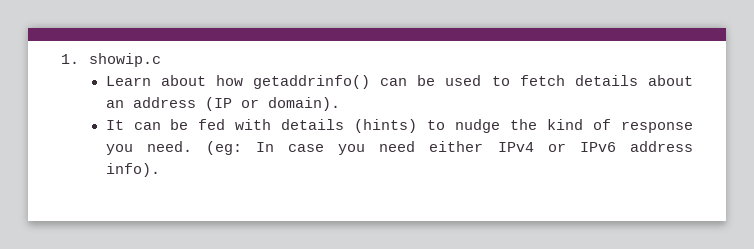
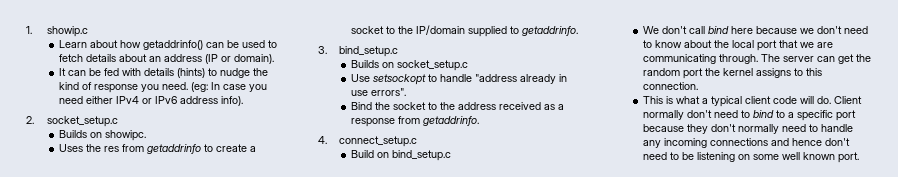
(160, 170) none -> [26,116,119,127] [59,130,147,141] [59,144,257,154] [351,25,579,37] [318,46,399,57] [351,60,469,71] [351,74,568,85] [351,88,407,96] [351,102,565,110] [351,116,480,127] [318,136,418,147] [351,150,452,161] [643,26,869,34] [643,40,834,51] [643,54,872,64] [643,68,823,79] [643,82,699,90] [643,96,863,107] [643,110,857,121] [643,124,854,134] [643,138,851,148] [643,152,860,163] // 2. socket_setup.c // Builds on showipc. // Uses the res from getaddrinfo to create a socket to the IP/domain supplied to getaddrinfo. // 3. bind_setup.c // Builds on socket_setup.c // Use setsockopt to handle "address already in use errors". // Bind the socket to the address received as a response from getaddrinfo. // 4. connect_setup.c // Build on bind_setup.c // We don't call bind here because we don't need to know about the local port that we are communicating through. The server can get the random port the kernel assigns to this connection. // This is what a typical client code will do. Client normally don't need to bind to a specific port because they don't normally need to handle any incoming connections and hence don't need to be listening on some well known port.

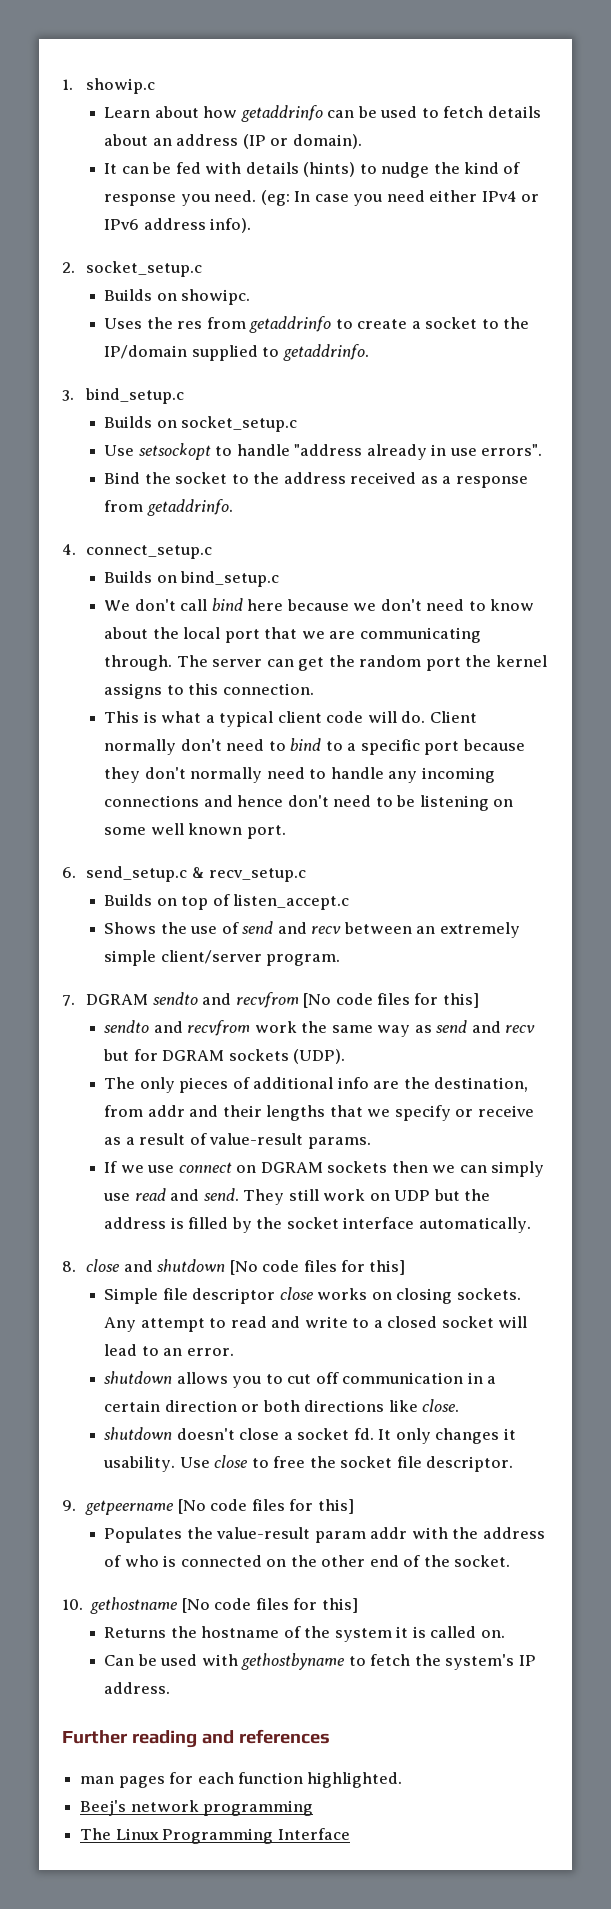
[143,40,204,50] getaddrinfo() -> [240,105,323,122] getaddrinfo
[351,150,375,158] Build -> [104,571,153,583] Builds
(860, 157) none -> [62,866,307,882] [104,894,350,910] [104,921,520,938] [104,950,341,966] [62,992,479,1008] [104,1020,535,1037] [103,1049,346,1064] [104,1077,529,1093] [104,1105,534,1121] [104,1133,371,1149] [104,1161,544,1177] [103,1188,490,1205] [104,1217,531,1233] [62,1259,406,1275] [104,1287,521,1304] [104,1316,527,1332] [104,1344,234,1356] [104,1371,497,1388] [104,1399,460,1412] [104,1427,516,1444] [103,1455,514,1472] [62,1499,354,1515] [104,1527,545,1543] [104,1555,510,1567] [62,1597,358,1614] [104,1626,505,1642] [104,1653,536,1670] [104,1682,171,1694] [62,1729,330,1748] [80,1772,403,1788] [80,1800,314,1816] [80,1828,350,1844] // 6. send_setup.c & recv_setup.c // Builds on top of listen_accept.c // Shows the use of send and recv between an extremely simple client/server program. // 7. DGRAM sendto and recvfrom [No code files for this] // sendto and recvfrom work the same way as send and recv but for DGRAM sockets (UDP). // The only pieces of additional info are the destination, from addr and their lengths that we specify or receive as a result of value-result params. // If we use connect on DGRAM sockets then we can simply use read and send. They still work on UDP but the address is filled by the socket interface automatically. // 8. close and shutdown [No code files for this] // Simple file descriptor close works on closing sockets. Any attempt to read and write to a closed socket will lead to an error. // shutdown allows you to cut off communication in a certain direction or both directions like close. // shutdown doesn't close a socket fd. It only changes it usability. Use close to free the socket file descriptor. // 9. getpeername [No code files for this] // Populates the value-result param addr with the address of who is connected on the other end of the socket. // 10. gethostname [No code files for this] // Returns the hostname of the system it is called on. // Can be used with gethostbyname to fetch the system's IP address. // Further reading and references // man pages for each function highlighted. // Beej's network programming // The Linux Programming Interface

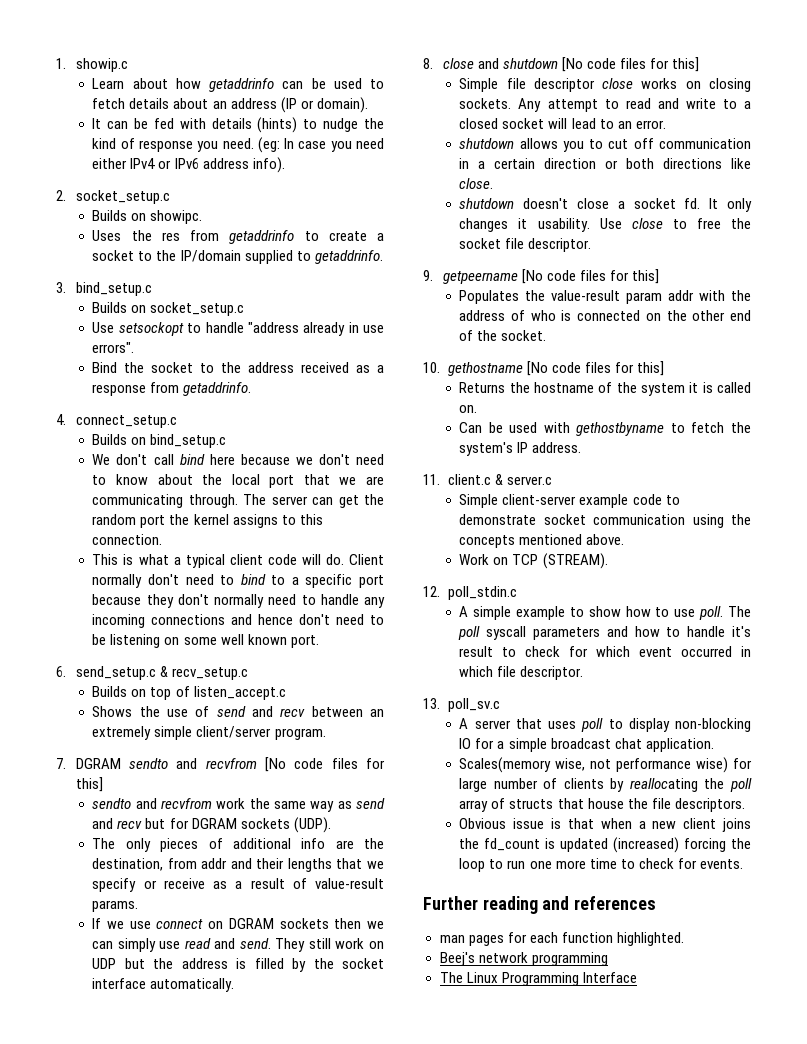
(171, 1688) none -> [423,474,552,485] [459,494,680,508] [459,514,751,528] [459,534,625,548] [459,553,608,569] [423,586,517,600] [459,606,751,620] [458,626,751,640] [459,646,751,657] [459,666,584,680] [423,698,500,712] [459,718,751,732] [459,738,714,752] [459,757,752,773] [459,778,752,792] [459,798,745,812] [459,818,751,832] [459,837,751,853] [459,858,743,872] // 11. client.c & server.c // Simple client-server example code to demonstrate socket communication using the concepts mentioned above. // Work on TCP (STREAM). // 12. poll_stdin.c // A simple example to show how to use poll. The poll syscall parameters and how to handle it's result to check for which event occurred in which file descriptor. // 13. poll_sv.c // A server that uses poll to display non-blocking IO for a simple broadcast chat application. // Scales(memory wise, not performance wise) for large number of clients by reallocating the poll array of structs that house the file descriptors. // Obvious issue is that when a new client joins the fd_count is updated (increased) forcing the loop to run one more time to check for events.

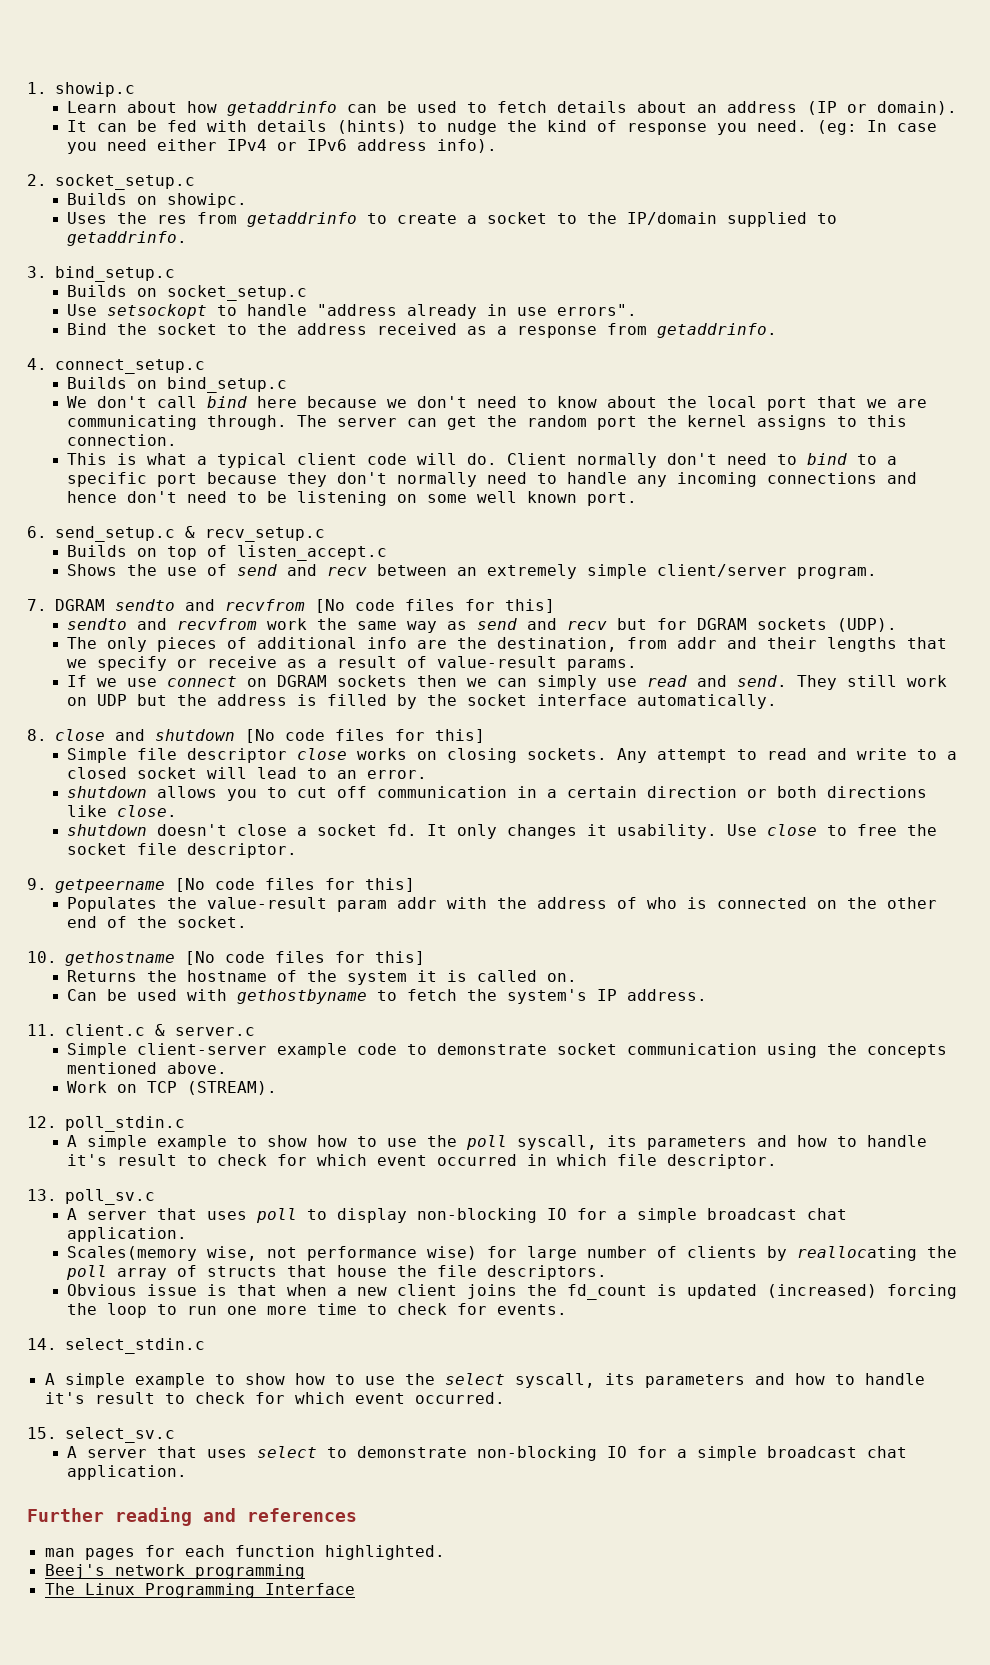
[699,606,751,620] [458,626,527,640] poll. The poll syscall -> [427,1135,638,1150] the poll syscall, its
(743, 864) none -> [27,1338,205,1354] [44,1373,925,1388] [44,1392,505,1404] [27,1427,175,1443] [67,1446,908,1461] [67,1465,188,1480] // 14. select_stdin.c // A simple example to show how to use the select syscall, its parameters and how to handle it's result to check for which event occurred. // 15. select_sv.c // A server that uses select to demonstrate non-blocking IO for a simple broadcast chat application.

